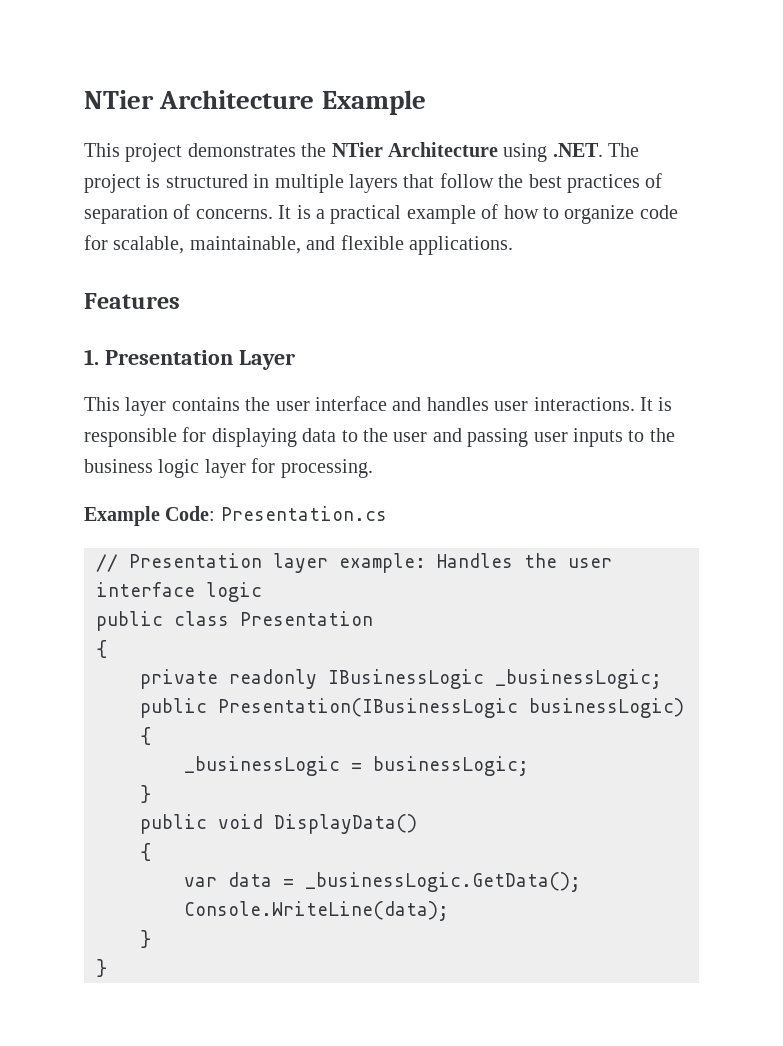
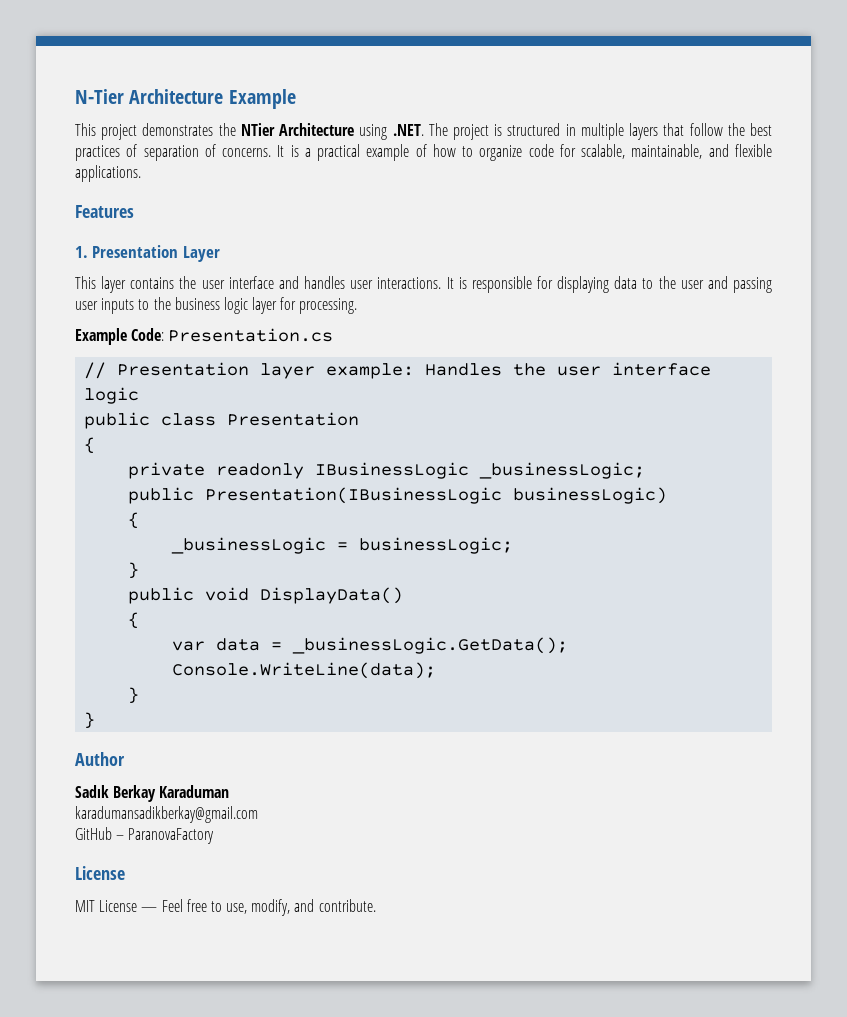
[84,90,154,109] NTier -> [75,89,124,104] N-Tier
(107, 968) none -> [75,752,125,766] [75,785,230,802] [75,806,258,823] [75,827,215,844] [75,866,125,880] [75,899,376,916] // Author // Sadık Berkay Karaduman // karadumansadikberkay@gmail.com // GitHub – ParanovaFactory // License // MIT License — Feel free to use, modify, and contribute.

